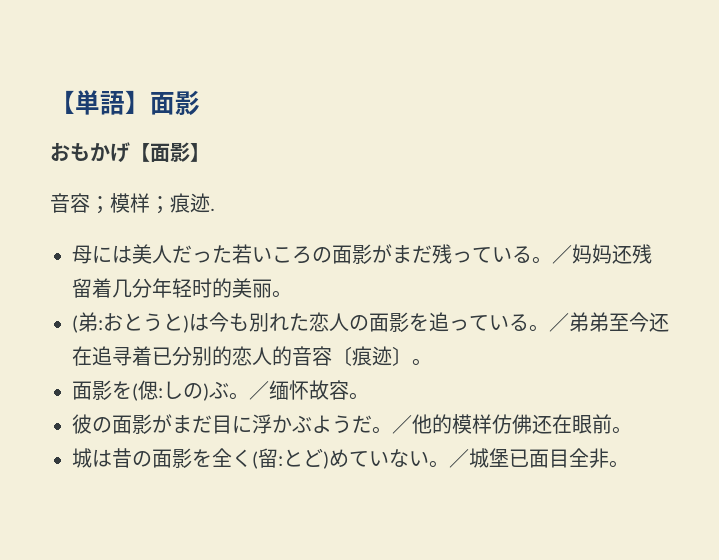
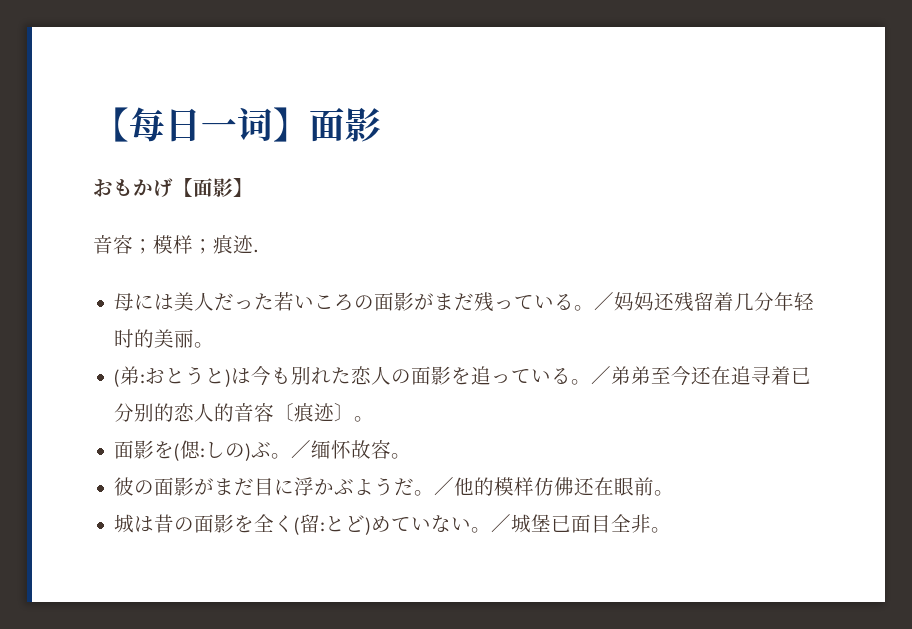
[50,90,125,115] 【単語 -> [93,107,273,142] 【每日一词

